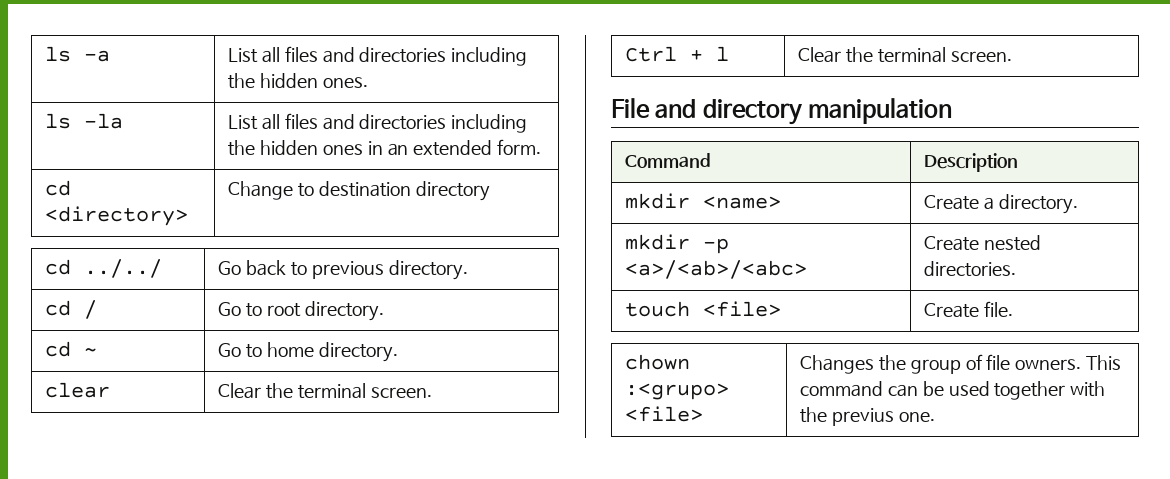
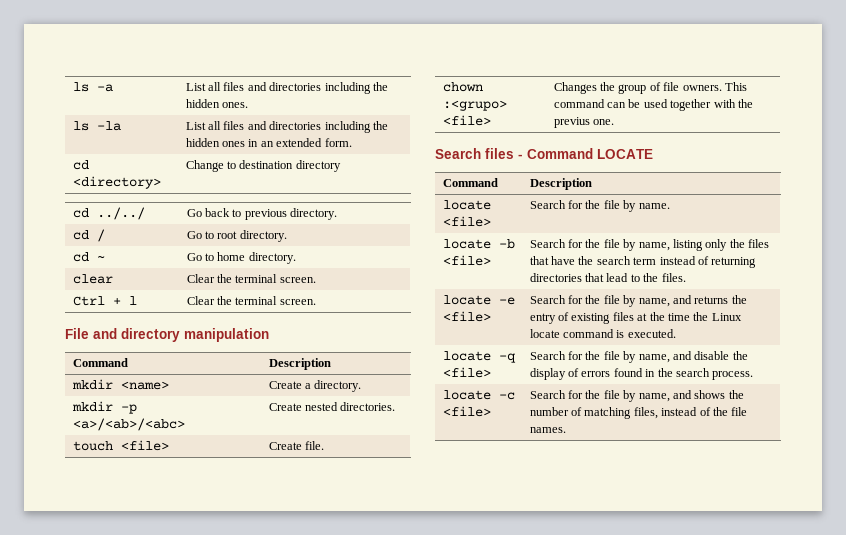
(935, 417) none -> [435,148,653,159] [442,178,498,187] [529,178,592,190] [442,200,491,210] [442,216,491,227] [529,200,670,212] [442,239,515,249] [442,255,491,266] [529,239,770,251] [529,256,757,268] [529,273,686,282] [442,295,515,305] [442,311,491,322] [529,295,747,307] [529,312,742,324] [529,329,676,338] [442,351,516,363] [442,367,491,378] [529,351,748,363] [529,368,754,380] [442,390,515,400] [442,406,491,417] [529,390,744,402] [529,407,748,419] [529,427,566,433] // Search files - Command LOCATE // Command | Description // locate <file> | Search for the file by name. // locate -b <file> | Search for the file by name, listing only the files that have the search term instead of returning directories that lead to the files. // locate -e <file> | Search for the file by name, and returns the entry of existing files at the time the Linux locate command is executed. // locate -q <file> | Search for the file by name, and disable the display of errors found in the search process. // locate -c <file> | Search for the file by name, and shows the number of matching files, instead of the file names.

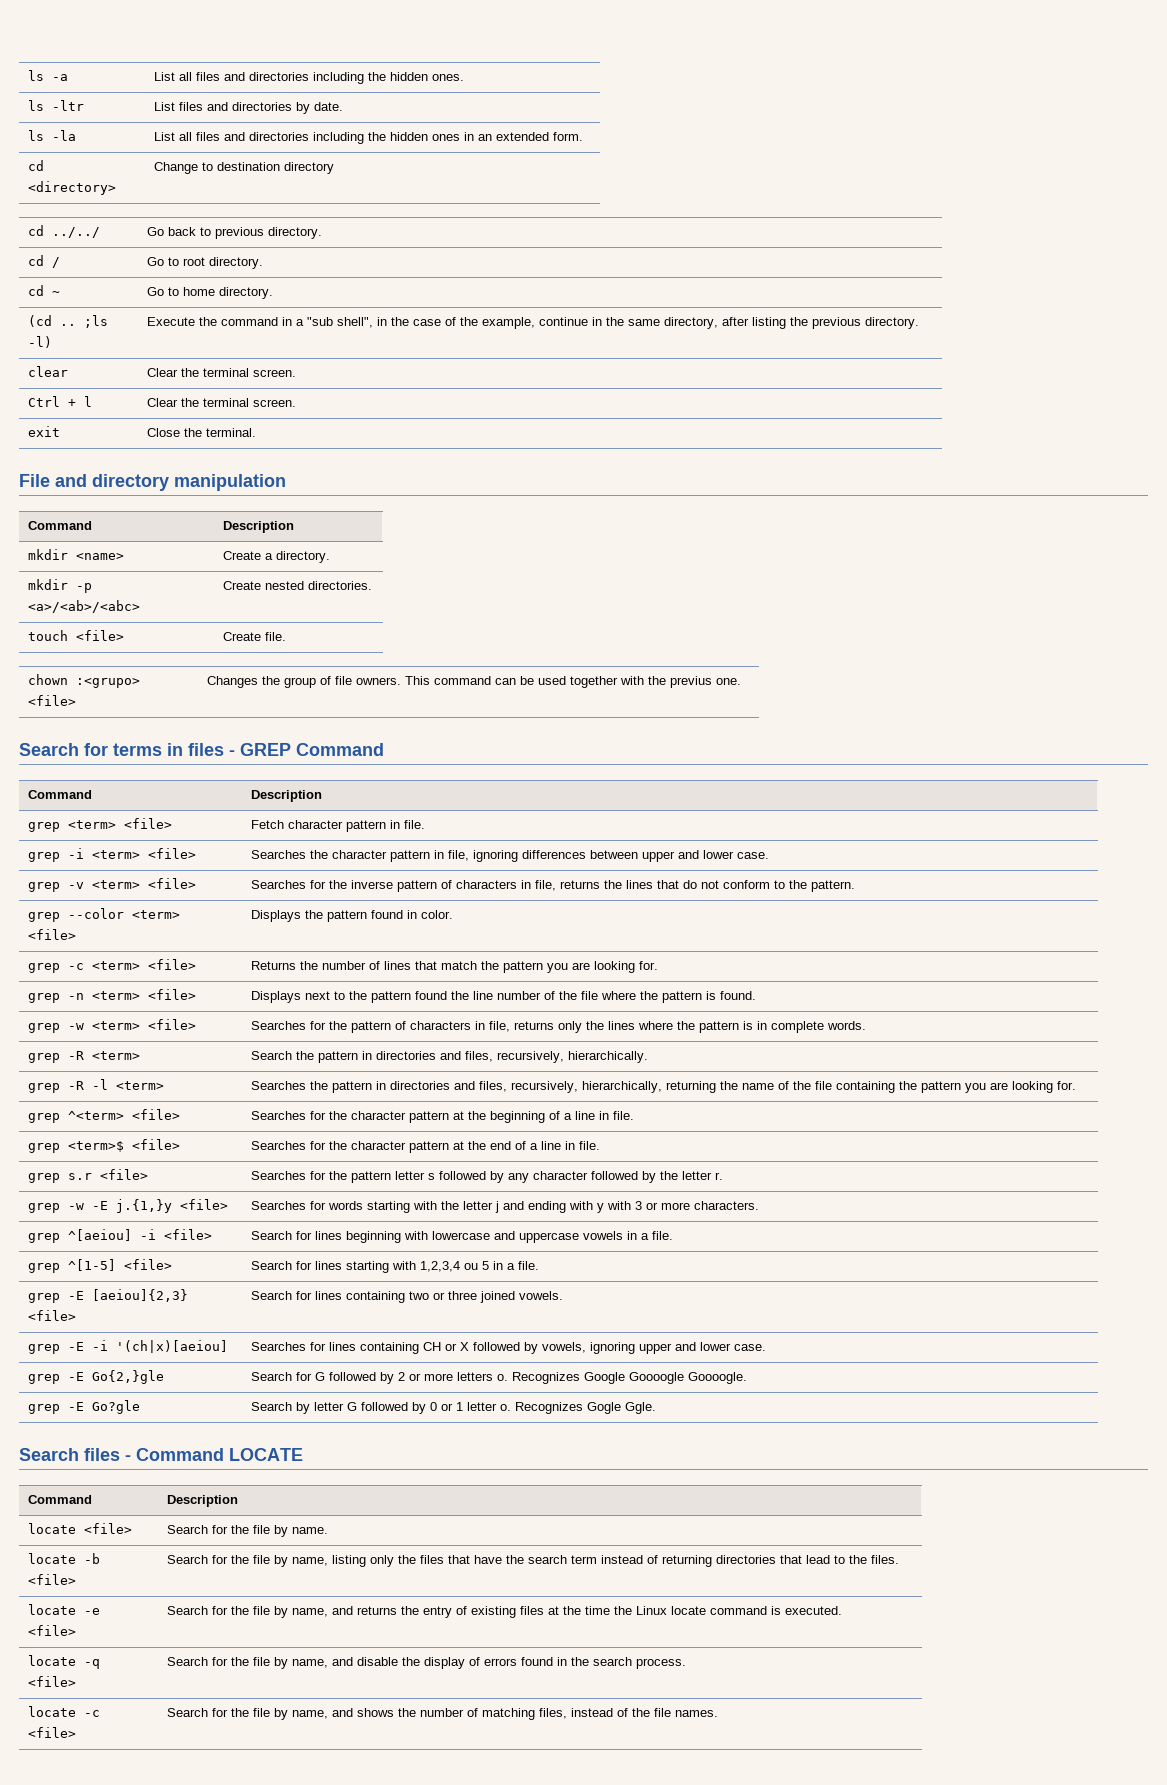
(249, 105) none -> [27,100,84,111] [153,102,343,114] // ls -ltr | List files and directories by date.
(296, 258) none -> [27,315,108,328] [27,336,52,348] [146,317,919,329] // (cd .. ;ls -l) | Execute the command in a "sub shell", in the case of the example, continue in the same directory, after listing the previous directory.
(316, 302) none -> [27,426,60,437] [146,428,256,437] // exit | Close the terminal.
(615, 122) none -> [19,743,384,756] [27,790,92,799] [250,790,322,802] [27,818,172,832] [250,820,425,832] [27,848,196,862] [250,850,769,862] [27,878,196,892] [250,880,855,892] [27,908,180,922] [27,929,76,940] [250,910,453,922] [27,959,196,973] [250,961,658,973] [27,989,196,1003] [250,991,756,1003] [27,1019,196,1033] [250,1021,866,1033] [27,1051,140,1063] [250,1051,648,1063] [27,1079,164,1093] [250,1081,1076,1093] [27,1109,180,1123] [250,1111,634,1123] [27,1139,180,1153] [250,1141,600,1153] [27,1169,148,1183] [250,1171,723,1183] [27,1199,228,1213] [250,1201,759,1213] [27,1229,212,1243] [250,1231,673,1243] [27,1259,172,1273] [250,1261,539,1273] [27,1289,188,1303] [27,1310,76,1321] [250,1291,563,1303] [27,1340,228,1354] [250,1342,766,1354] [27,1370,164,1384] [250,1372,747,1384] [27,1400,140,1414] [250,1402,656,1414] // Search for terms in files - GREP Command // Command | Description // grep <term> <file> | Fetch character pattern in file. // grep -i <term> <file> | Searches the character pattern in file, ignoring differences between upper and lower case. // grep -v <term> <file> | Searches for the inverse pattern of characters in file, returns the lines that do not conform to the pattern. // grep --color <term> <file> | Displays the pattern found in color. // grep -c <term> <file> | Returns the number of lines that match the pattern you are looking for. // grep -n <term> <file> | Displays next to the pattern found the line number of the file where the pattern is found. // grep -w <term> <file> | Searches for the pattern of characters in file, returns only the lines where the pattern is in complete words. // grep -R <term> | Search the pattern in directories and files, recursively, hierarchically. // grep -R -l <term> | Searches the pattern in directories and files, recursively, hierarchically, returning the name of the file containing the pattern you are looking for. // grep ^<term> <file> | Searches for the character pattern at the beginning of a line in file. // grep <term>$ <file> | Searches for the character pattern at the end of a line in file. // grep s.r <file> | Searches for the pattern letter s followed by any character followed by the letter r. // grep -w -E j.{1,}y <file> | Searches for words starting with the letter j and ending with y with 3 or more characters. // grep ^[aeiou] -i <file> | Search for lines beginning with lowercase and uppercase vowels in a file. // grep ^[1-5] <file> | Search for lines starting with 1,2,3,4 ou 5 in a file. // grep -E [aeiou]{2,3} <file> | Search for lines containing two or three joined vowels. // grep -E -i '(ch|x)[aeiou] | Searches for lines containing CH or X followed by vowels, ignoring upper and lower case. // grep -E Go{2,}gle | Search for G followed by 2 or more letters o. Recognizes Google Goooogle Goooogle. // grep -E Go?gle | Search by letter G followed by 0 or 1 letter o. Recognizes Gogle Ggle.

